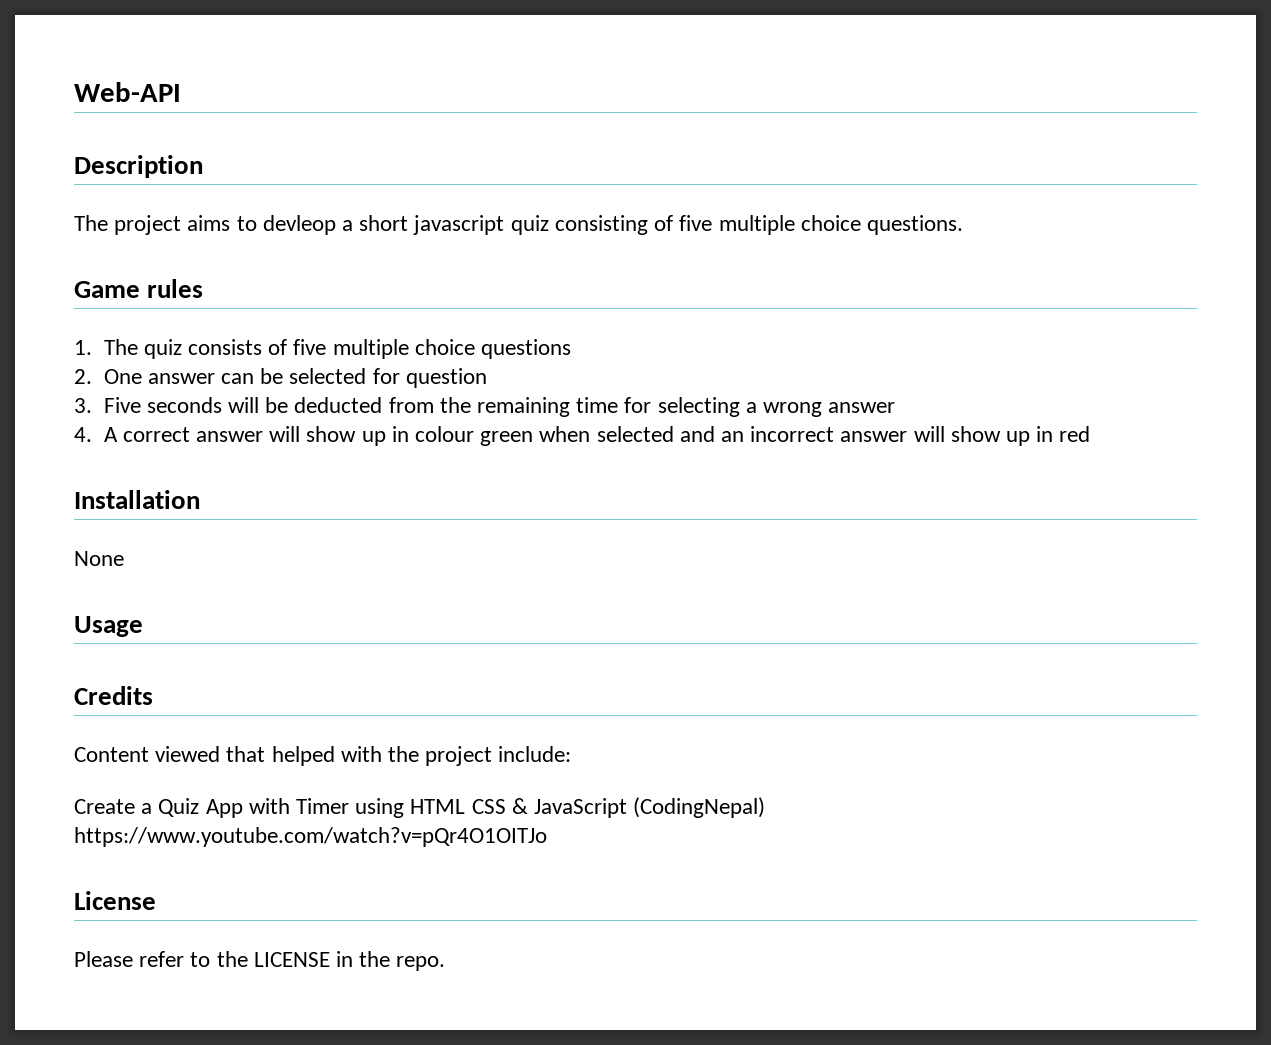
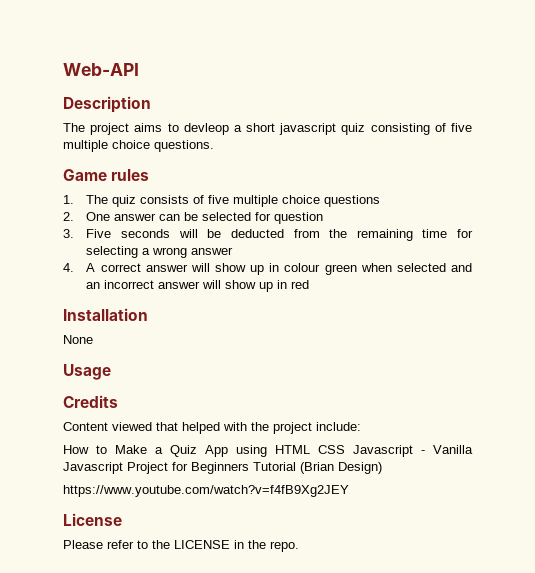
[74,799,135,814] Create -> [63,445,147,454] How to Make
[248,798,350,814] with Timer -> (228, 451) none
[511,797,766,818] [74,827,547,847] & JavaScript (CodingNepal) https://www.youtube.com/watch?v=pQr4O1OITJo -> [353,445,473,457] [63,462,382,474] [63,485,349,497] Javascript - Vanilla Javascript Project for Beginners Tutorial (Brian Design) // https://www.youtube.com/watch?v=f4fB9Xg2JEY

